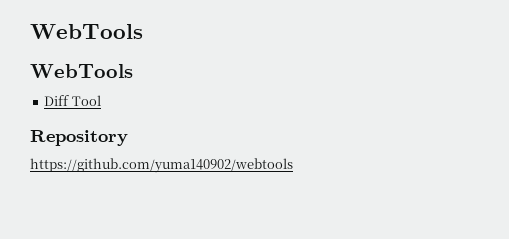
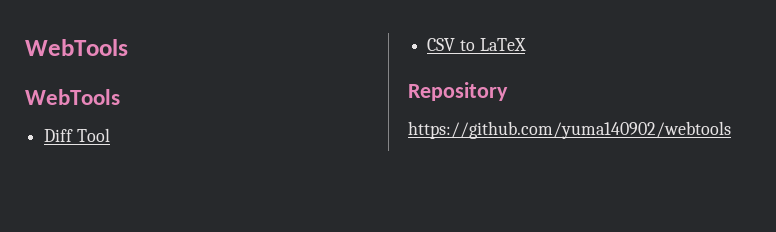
(101, 100) none -> [427,38,526,51] // CSV to LaTeX

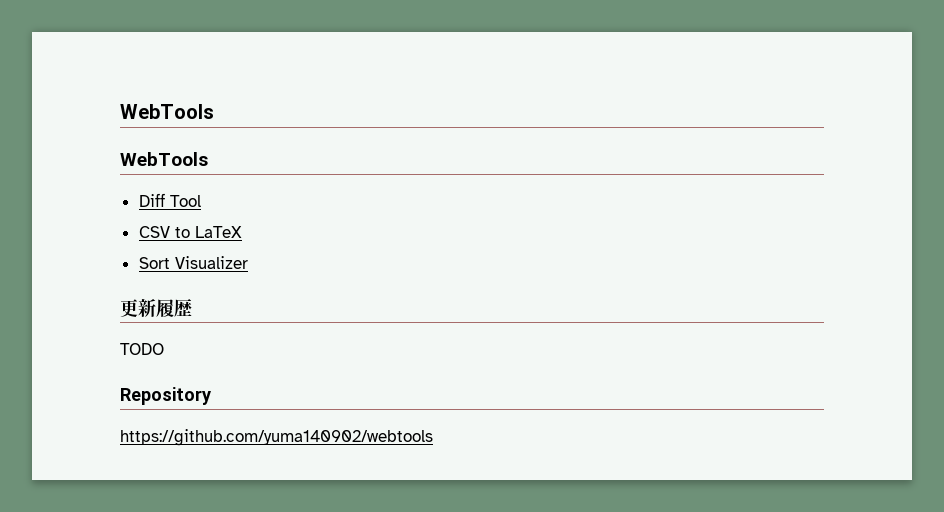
(526, 44) none -> [138,256,248,269] [120,299,192,317] [120,343,164,355] // Sort Visualizer // 更新履歴 // TODO

